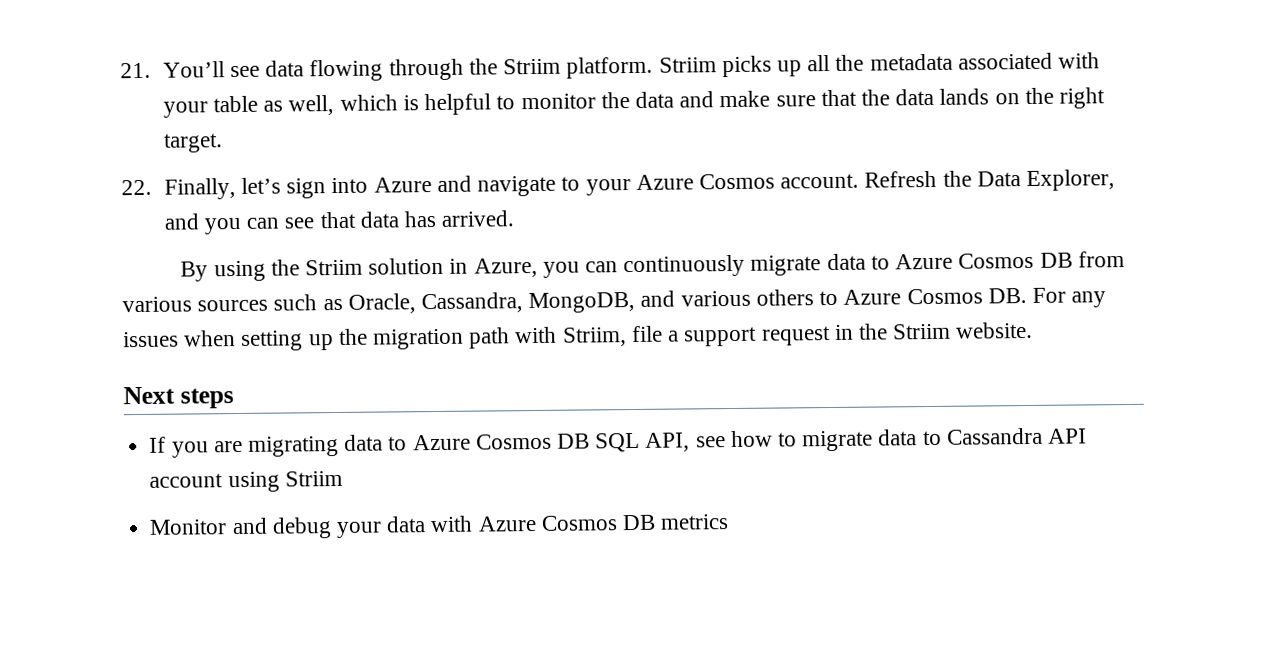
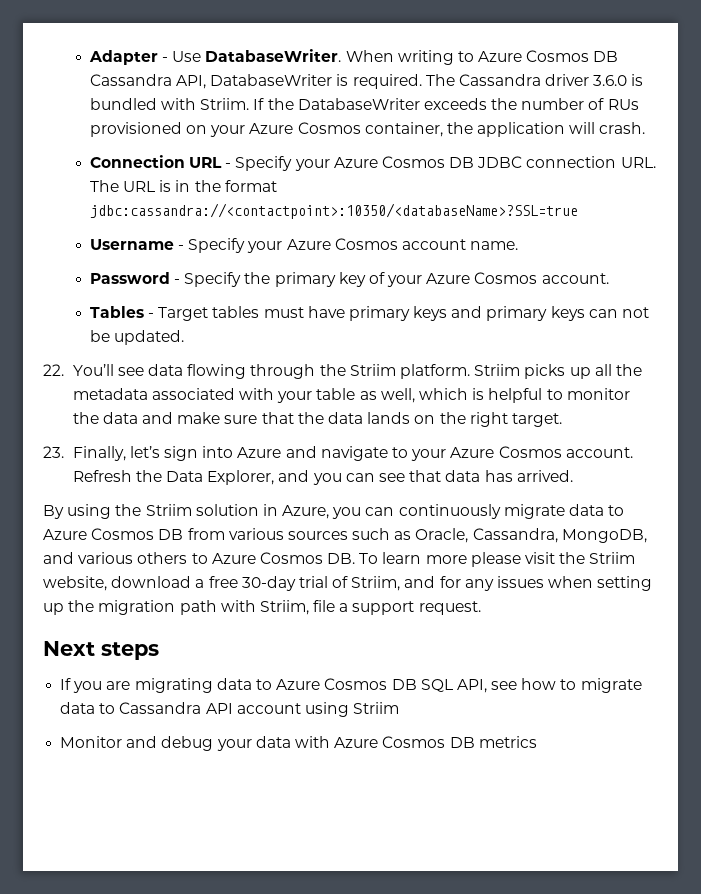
[120,62,151,79] 21. -> [88,49,619,65] [89,74,644,89] [89,98,639,110] [89,122,646,137] [89,155,656,171] [89,180,277,192] [89,203,578,219] [89,238,519,253] [89,272,609,287] [89,306,649,321] [89,330,184,345] [43,364,64,376] Adapter - Use DatabaseWriter. When writing to Azure Cosmos DB Cassandra API, DatabaseWriter is required. The Cassandra driver 3.6.0 is bundled with Striim. If the DatabaseWriter exceeds the number of RUs provisioned on your Azure Cosmos container, the application will crash. // Connection URL - Specify your Azure Cosmos DB JDBC connection URL. The URL is in the format jdbc:cassandra://<contactpoint>:10350/<databaseName>?SSL=true // Username - Specify your Azure Cosmos account name. // Password - Specify the primary key of your Azure Cosmos account. // Tables - Target tables must have primary keys and primary keys can not be updated. // 22.
[121,179,152,196] 22. -> [43,446,64,458] 23.
[1031,287,1066,303] For -> [359,552,636,567] [43,576,461,591] To learn more please visit the Striim website, download a free 30-day trial of Striim, and for
[761,321,1034,346] request in the Striim website. -> [418,601,481,615] request.

